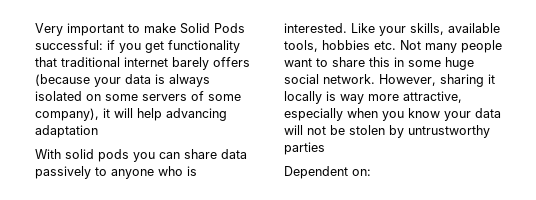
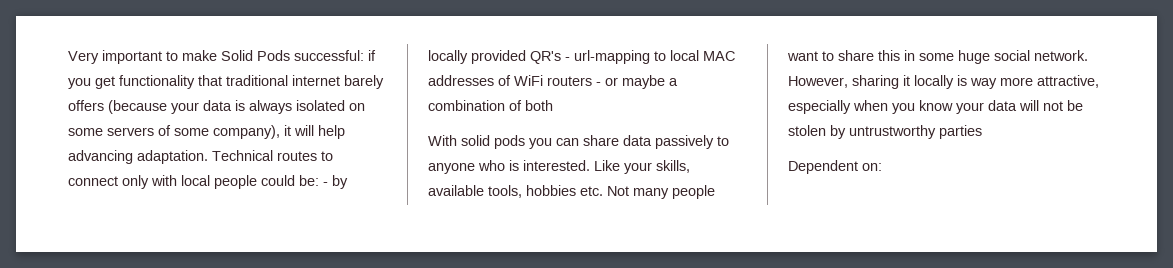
[35,125,98,138] adaptation -> [137,150,333,164] [68,175,348,189] [428,50,735,64] [428,75,678,89] [428,100,553,111] adaptation. Technical routes to connect only with local people could be: - by locally provided QR's - url-mapping to local MAC addresses of WiFi routers - or maybe a combination of both

